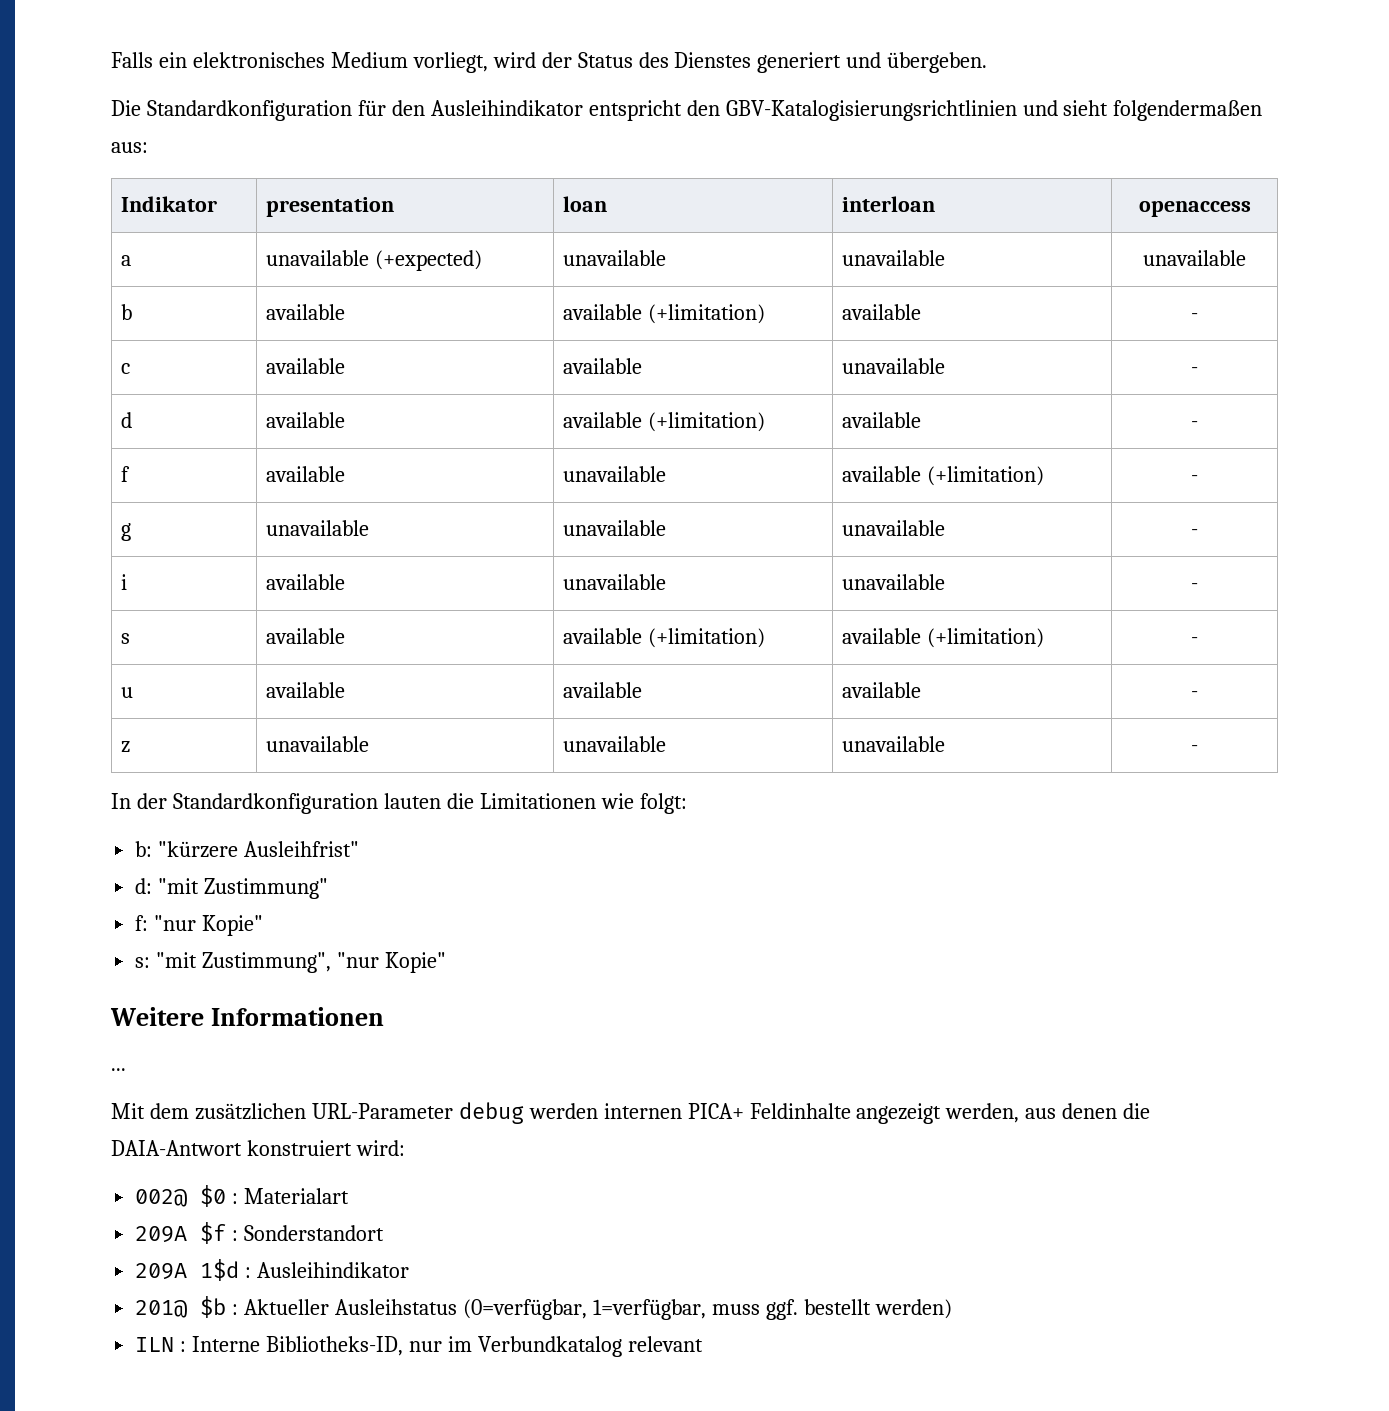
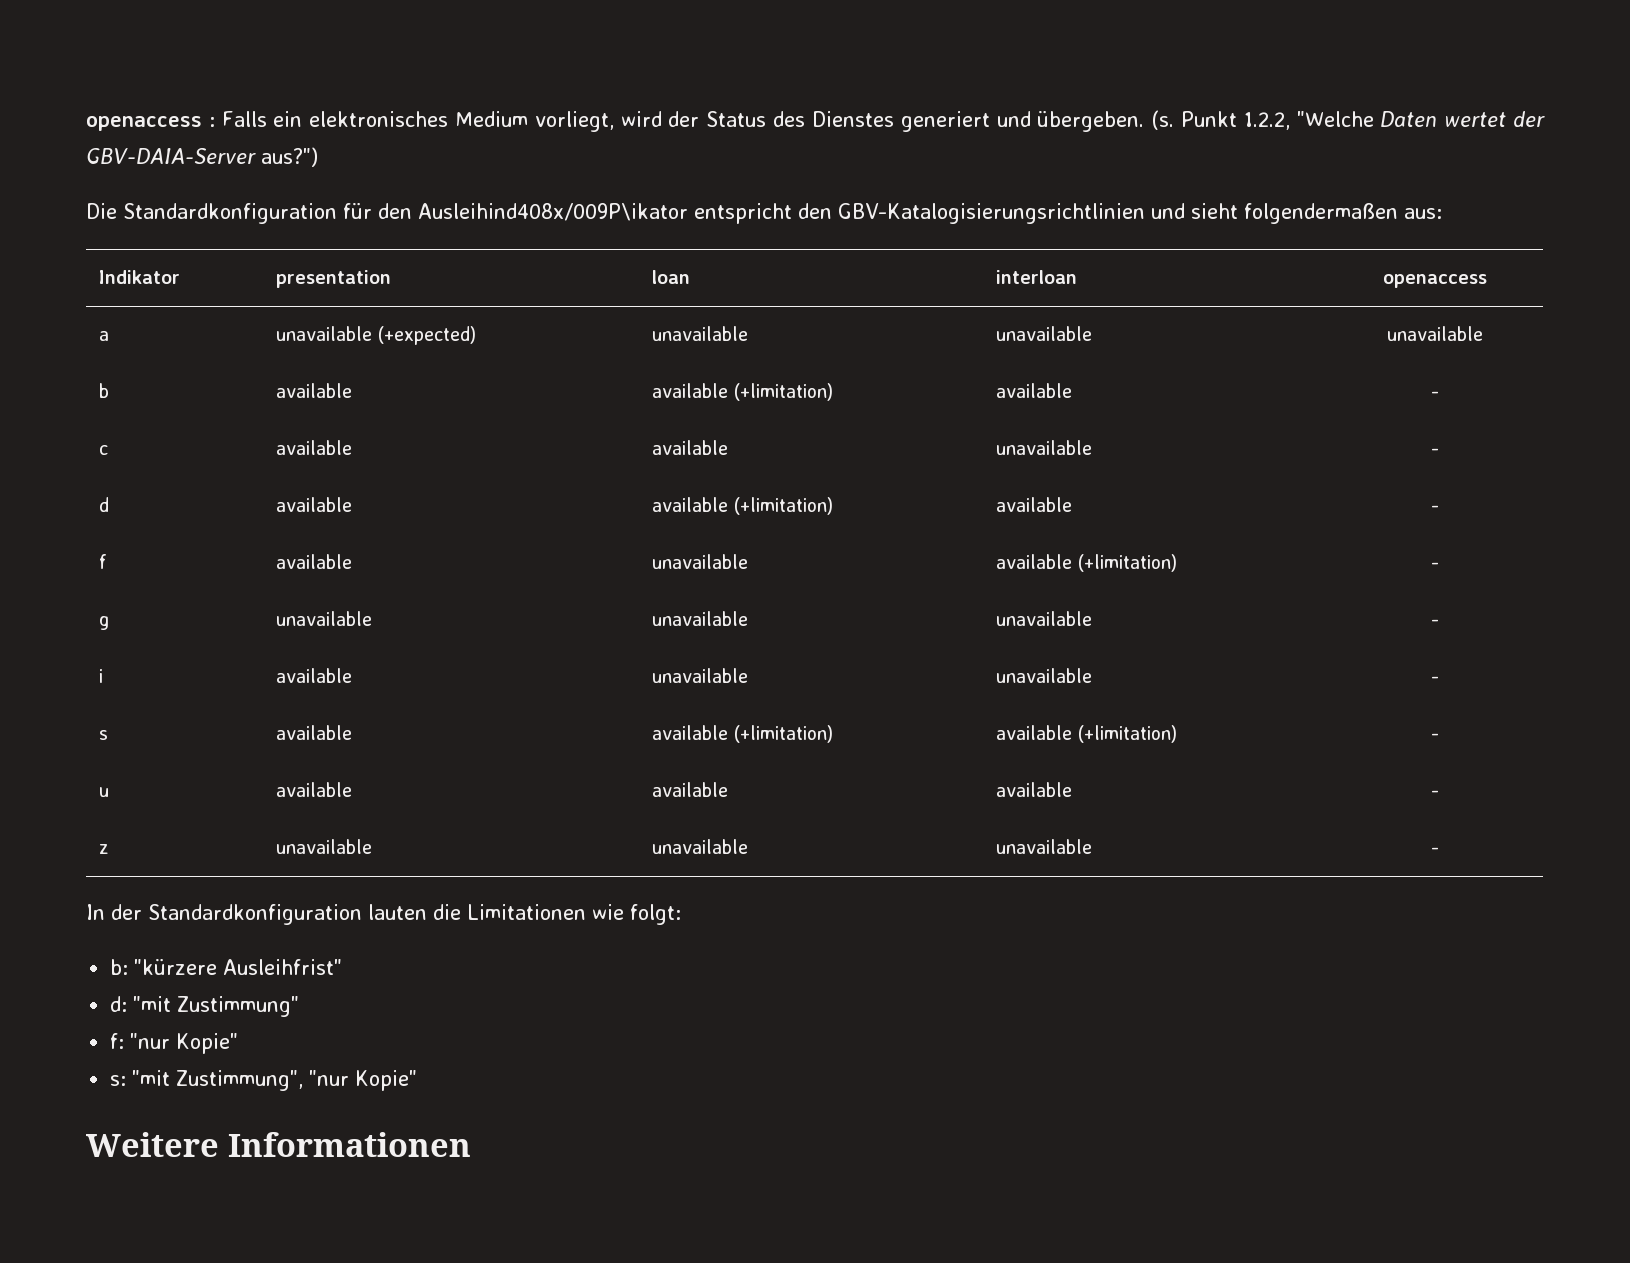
(111, 60) none -> [86,116,215,131] openaccess :
(988, 62) none -> [1151,110,1546,130] [86,147,318,167] (s. Punkt 1.2.2, "Welche Daten wertet der GBV-DAIA-Server aus?")
[430,100,583,116] Ausleihindikator -> [418,203,688,221] Ausleihind408x/009P\ikator
[111,1068,126,1071] [111,1102,1151,1124] [111,1140,405,1156] [135,1185,350,1207] [135,1222,385,1244] [135,1259,410,1281] [135,1296,952,1320] [135,1336,703,1357] // ... // Mit dem zusätzlichen URL-Parameter debug werden internen PICA+ Feldinhalte angezeigt werden, aus denen die DAIA-Antwort konstruiert wird: // 002@ $0 : Materialart // 209A $f : Sonderstandort // 209A 1$d : Ausleihindikator // 201@ $b : Aktueller Ausleihstatus (0=verfügbar, 1=verfügbar, muss ggf. bestellt werden) // ILN : Interne Bibliotheks-ID, nur im Verbundkatalog relevant -> (471, 1144) none

